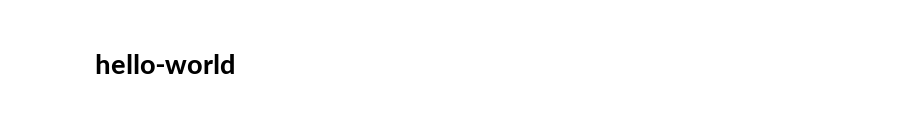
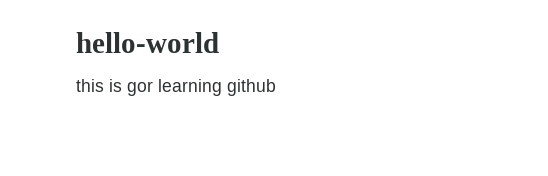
(236, 64) none -> [76,79,276,96] // this is gor learning github

